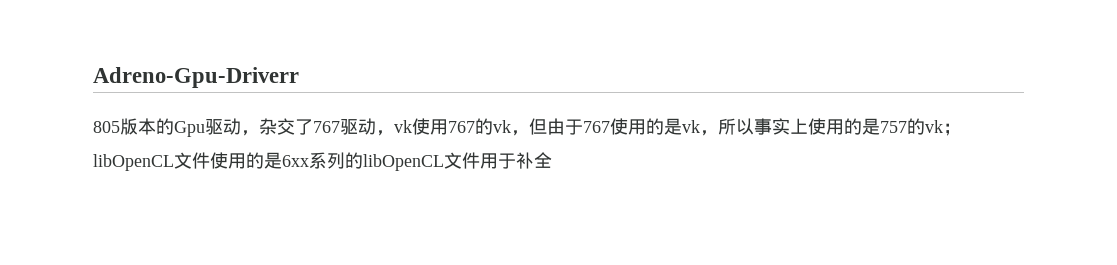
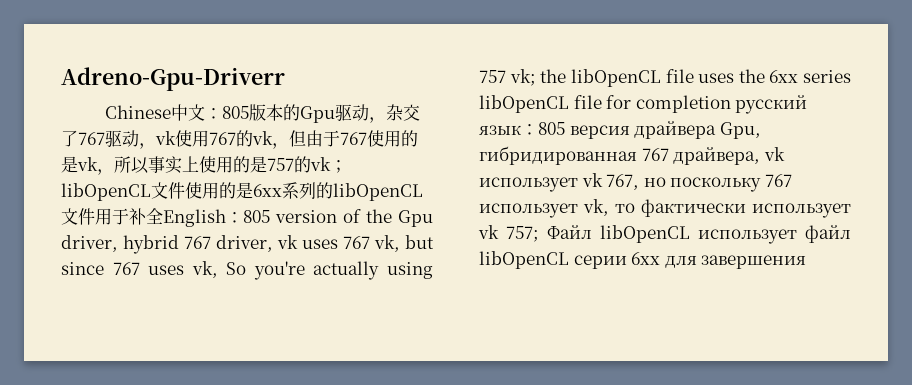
(299, 77) none -> [104,104,222,121] Chinese中文：
(552, 160) none -> [163,209,433,227] [61,235,434,254] [61,261,433,280] [479,69,851,87] [479,95,808,114] [479,121,761,139] [479,146,785,165] [479,173,792,192] [479,199,851,218] [478,225,851,244] [479,251,807,269] English：805 version of the Gpu driver, hybrid 767 driver, vk uses 767 vk, but since 767 uses vk, So you're actually using 757 vk; the libOpenCL file uses the 6xx series libOpenCL file for completion русский язык：805 версия драйвера Gpu, гибридированная 767 драйвера, vk использует vk 767, но поскольку 767 использует vk, то фактически использует vk 757; Файл libOpenCL использует файл libOpenCL серии 6xx для завершения

